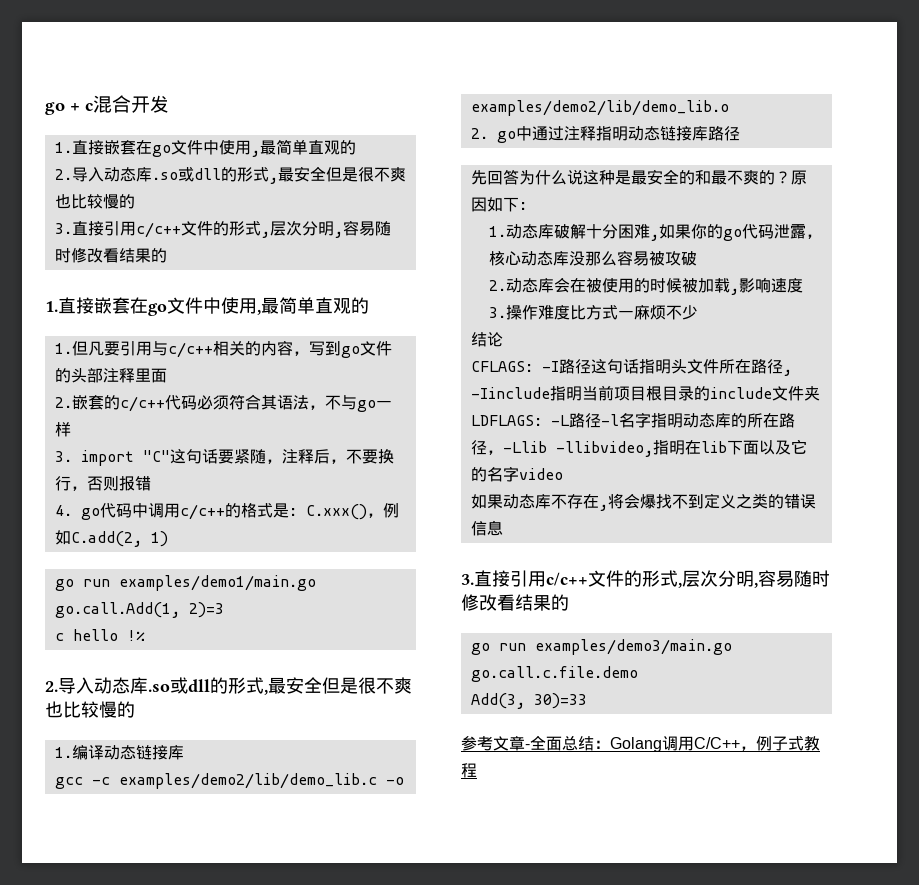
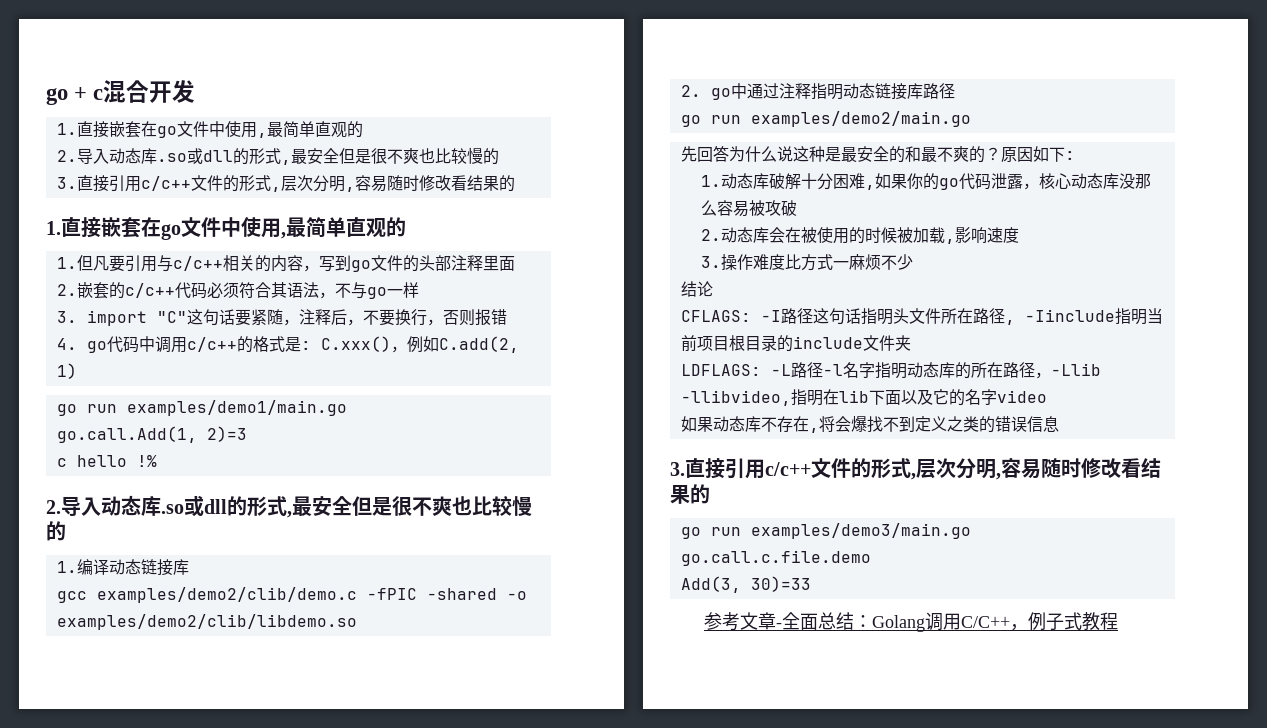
[91,773,404,789] [470,100,729,116] -c examples/demo2/lib/demo_lib.c -o examples/demo2/lib/demo_lib.o -> [96,587,527,603] [56,614,357,630] examples/demo2/clib/demo.c -fPIC -shared -o examples/demo2/clib/libdemo.so
(740, 133) none -> [680,111,971,127] // go run examples/demo2/main.go

